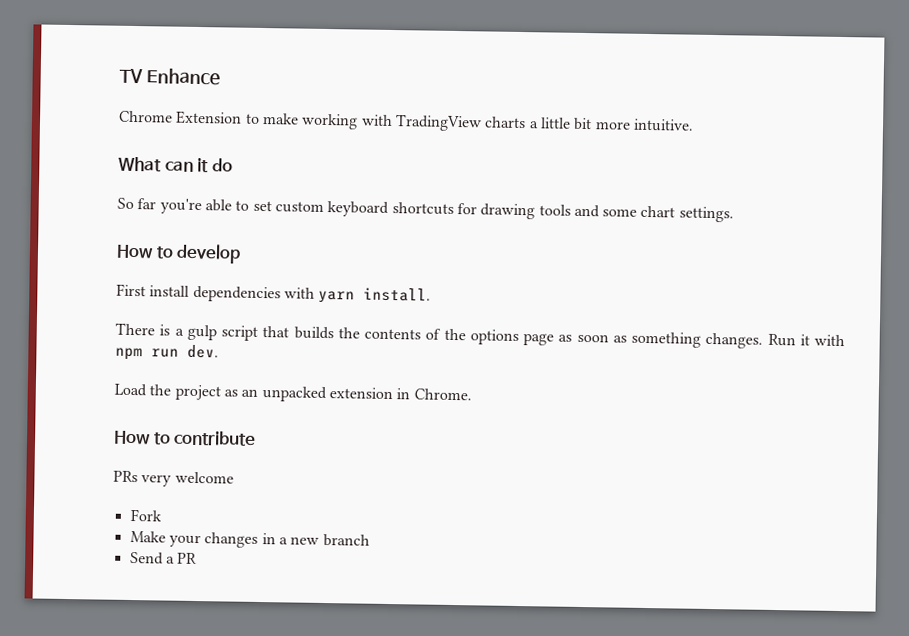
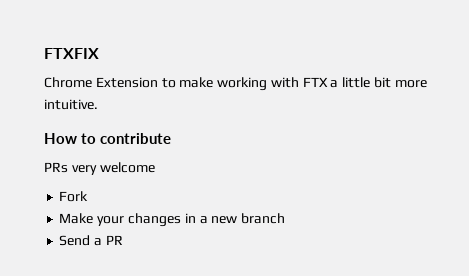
[119,68,220,86] TV Enhance -> [44,48,99,59] FTXFIX
[394,114,527,132] TradingView charts -> [302,77,328,87] FTX
[118,156,233,173] [117,197,734,223] [116,243,242,264] [116,283,432,304] [115,322,845,349] [115,344,219,361] [114,383,472,403] // What can it do // So far you're able to set custom keyboard shortcuts for drawing tools and some chart settings. // How to develop // First install dependencies with yarn install. // There is a gulp script that builds the contents of the options page as soon as something changes. Run it with npm run dev. // Load the project as an unpacked extension in Chrome. -> (98, 104) none

